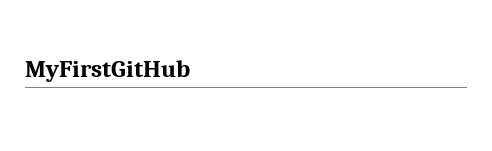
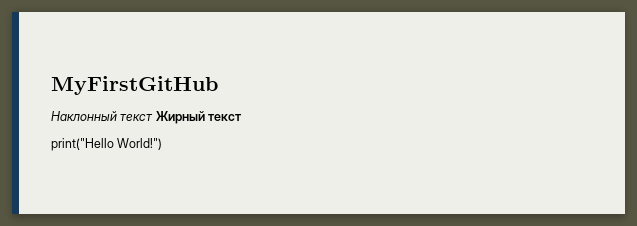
(190, 71) none -> [51,111,243,124] [51,138,163,151] // Наклонный текст Жирный текст // print("Hello World!")

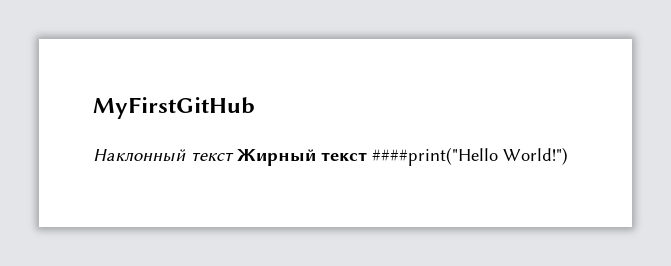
[51,138,114,151] // print("Hello -> [372,147,498,166] ####print("Hello

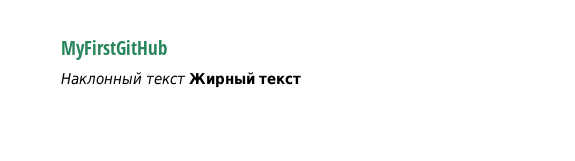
[372,147,568,166] ####print("Hello World!") -> (301, 80) none

